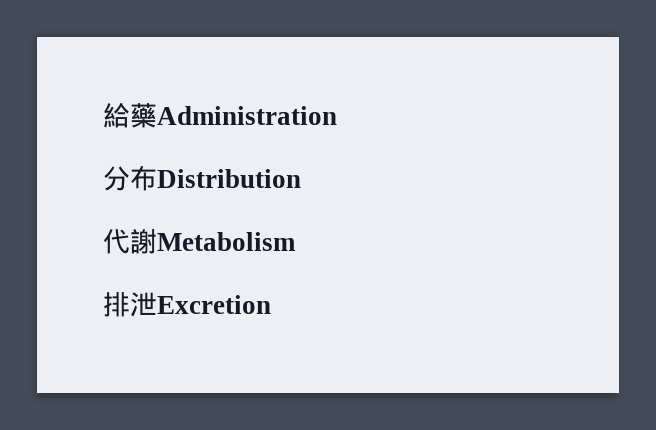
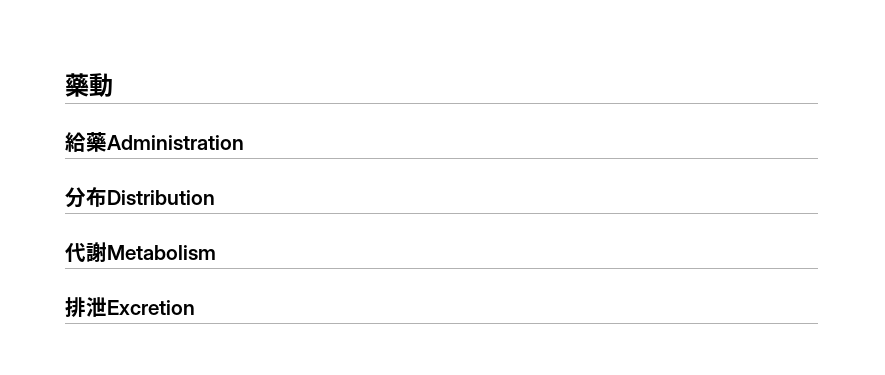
(103, 115) none -> [65,73,113,97] 藥動 //

